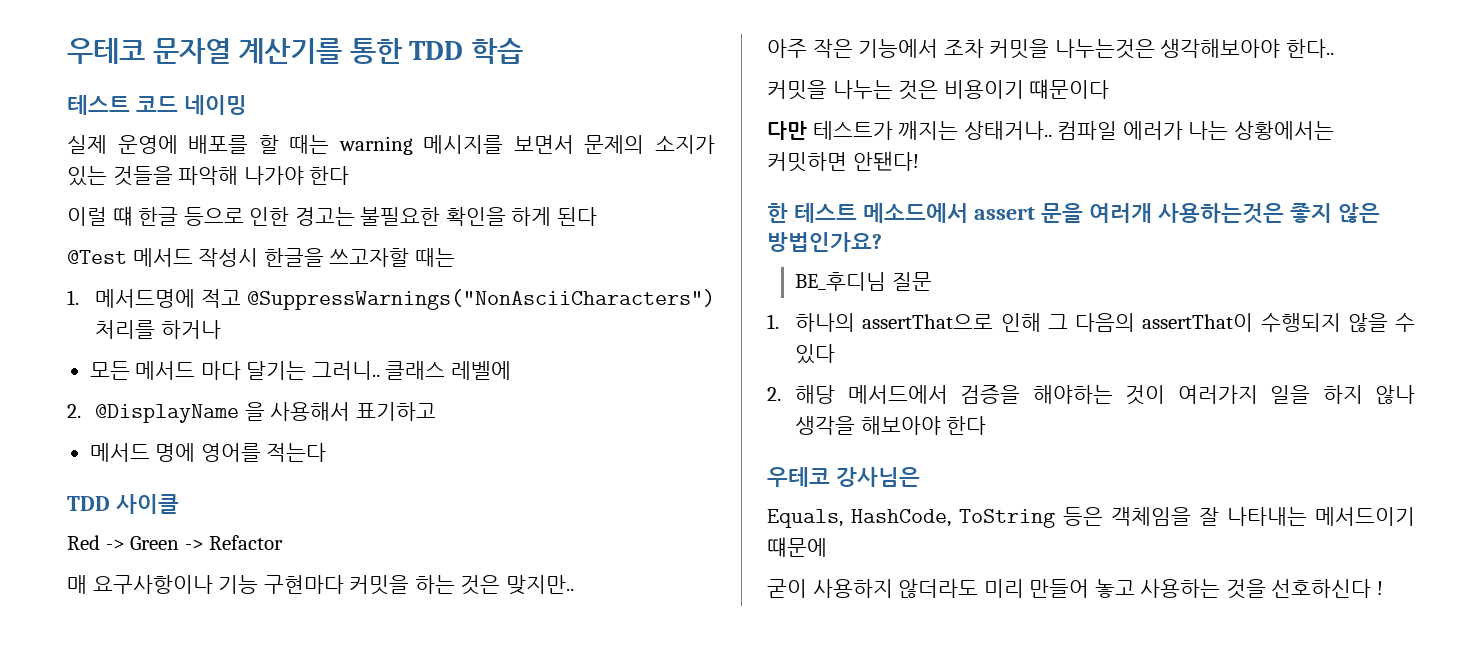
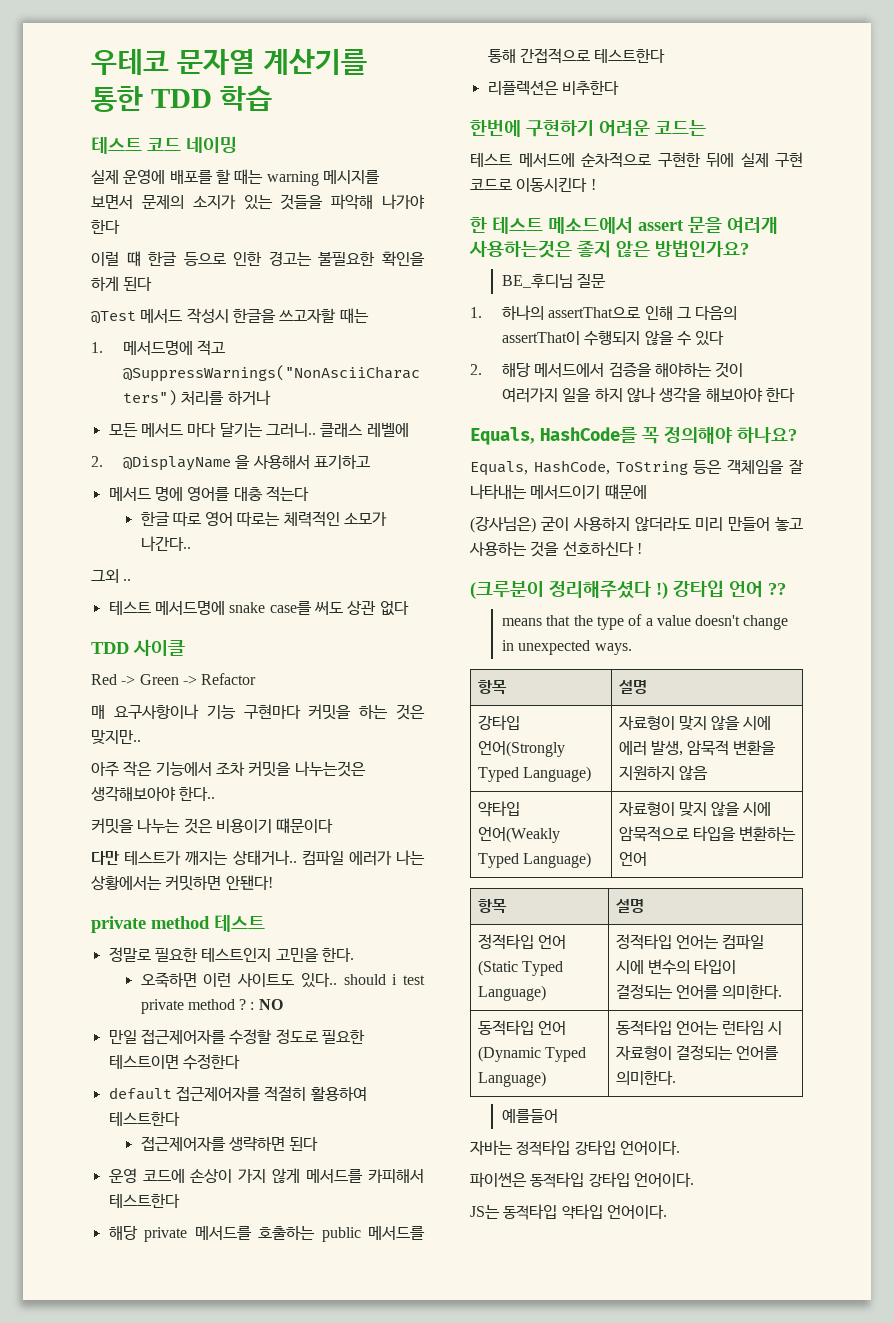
(261, 452) none -> [233,487,263,501] 대충
(327, 452) none -> [140,511,388,527] [140,536,191,551] [91,569,132,583] [108,600,409,616] // 한글 따로 영어 따로는 체력적인 소모가 나간다.. // 그외 .. // 테스트 메서드명에 snake case를 써도 상관 없다
(919, 161) none -> [91,915,265,933] [108,947,354,962] [140,972,425,988] [140,999,283,1014] [108,1029,365,1045] [108,1054,240,1070] [108,1086,367,1102] [108,1111,180,1126] [140,1136,319,1151] [108,1168,424,1183] [108,1193,180,1208] [108,1225,425,1242] [487,48,666,64] [487,80,619,95] [470,120,706,137] [470,152,803,168] [470,177,596,192] // private method 테스트 // 정말로 필요한 테스트인지 고민을 한다. // 오죽하면 이런 사이트도 있다.. should i test private method ? : NO // 만일 접근제어자를 수정할 정도로 필요한 테스트이면 수정한다 // default 접근제어자를 적절히 활용하여 테스트한다 // 접근제어자를 생략하면 된다 // 운영 코드에 손상이 가지 않게 메서드를 카피해서 테스트한다 // 해당 private 메서드를 호출하는 public 메서드를 통해 간접적으로 테스트한다 // 리플렉션은 비추한다 // 한번에 구현하기 어려운 코드는 // 테스트 메서드에 순차적으로 구현한 뒤에 실제 구현 코드로 이동시킨다 !
[767,467,920,487] 우테코 강사님은 -> [470,427,797,445] Equals, HashCode를 꼭 정의해야 하나요?
(827, 547) none -> [470,516,536,533] (강사님은)
(1383, 588) none -> [470,580,786,599] [501,614,789,630] [501,640,632,655] [477,680,507,694] [618,680,647,694] [477,715,520,730] [477,741,565,757] [477,766,591,782] [618,715,772,730] [618,740,777,756] [618,765,708,780] [477,801,520,817] [477,827,560,843] [477,852,591,868] [618,801,772,816] [618,826,797,842] [618,852,647,866] [477,899,507,913] [615,899,644,913] [477,934,566,950] [477,960,563,976] [477,985,546,1001] [615,934,765,950] [615,959,737,975] [615,984,783,999] [477,1020,566,1036] [477,1046,586,1062] [477,1071,546,1087] [615,1020,783,1036] [615,1045,780,1060] [615,1070,676,1085] [501,1108,558,1123] [470,1140,680,1156] [470,1172,694,1188] [470,1204,667,1220] // (크루분이 정리해주셨다 !) 강타입 언어 ?? // means that the type of a value doesn't change in unexpected ways. // 항목 | 설명 // 강타입 언어(Strongly Typed Language) | 자료형이 맞지 않을 시에 에러 발생, 암묵적 변환을 지원하지 않음 // 약타입 언어(Weakly Typed Language) | 자료형이 맞지 않을 시에 암묵적으로 타입을 변환하는 언어 // 항목 | 설명 // 정적타입 언어 (Static Typed Language) | 정적타입 언어는 컴파일 시에 변수의 타입이 결정되는 언어를 의미한다. // 동적타입 언어 (Dynamic Typed Language) | 동적타입 언어는 런타임 시 자료형이 결정되는 언어를 의미한다. // 예를들어 // 자바는 정적타입 강타입 언어이다. // 파이썬은 동적타입 강타입 언어이다. // JS는 동적타입 약타입 언어이다.

